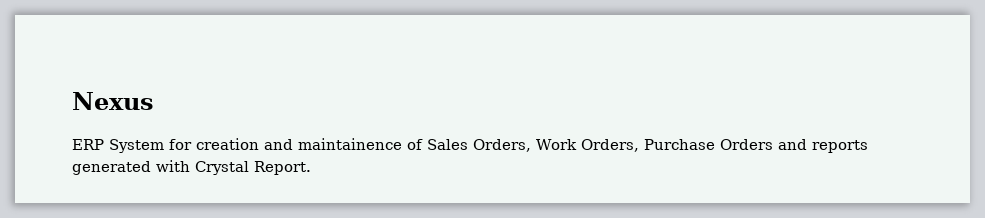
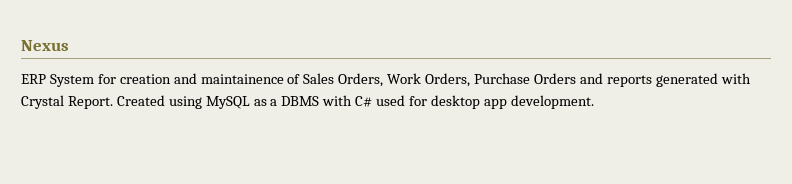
(311, 168) none -> [116,95,594,109] Created using MySQL as a DBMS with C# used for desktop app development.

